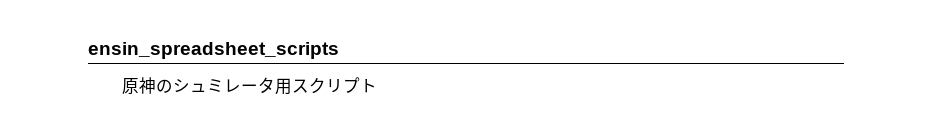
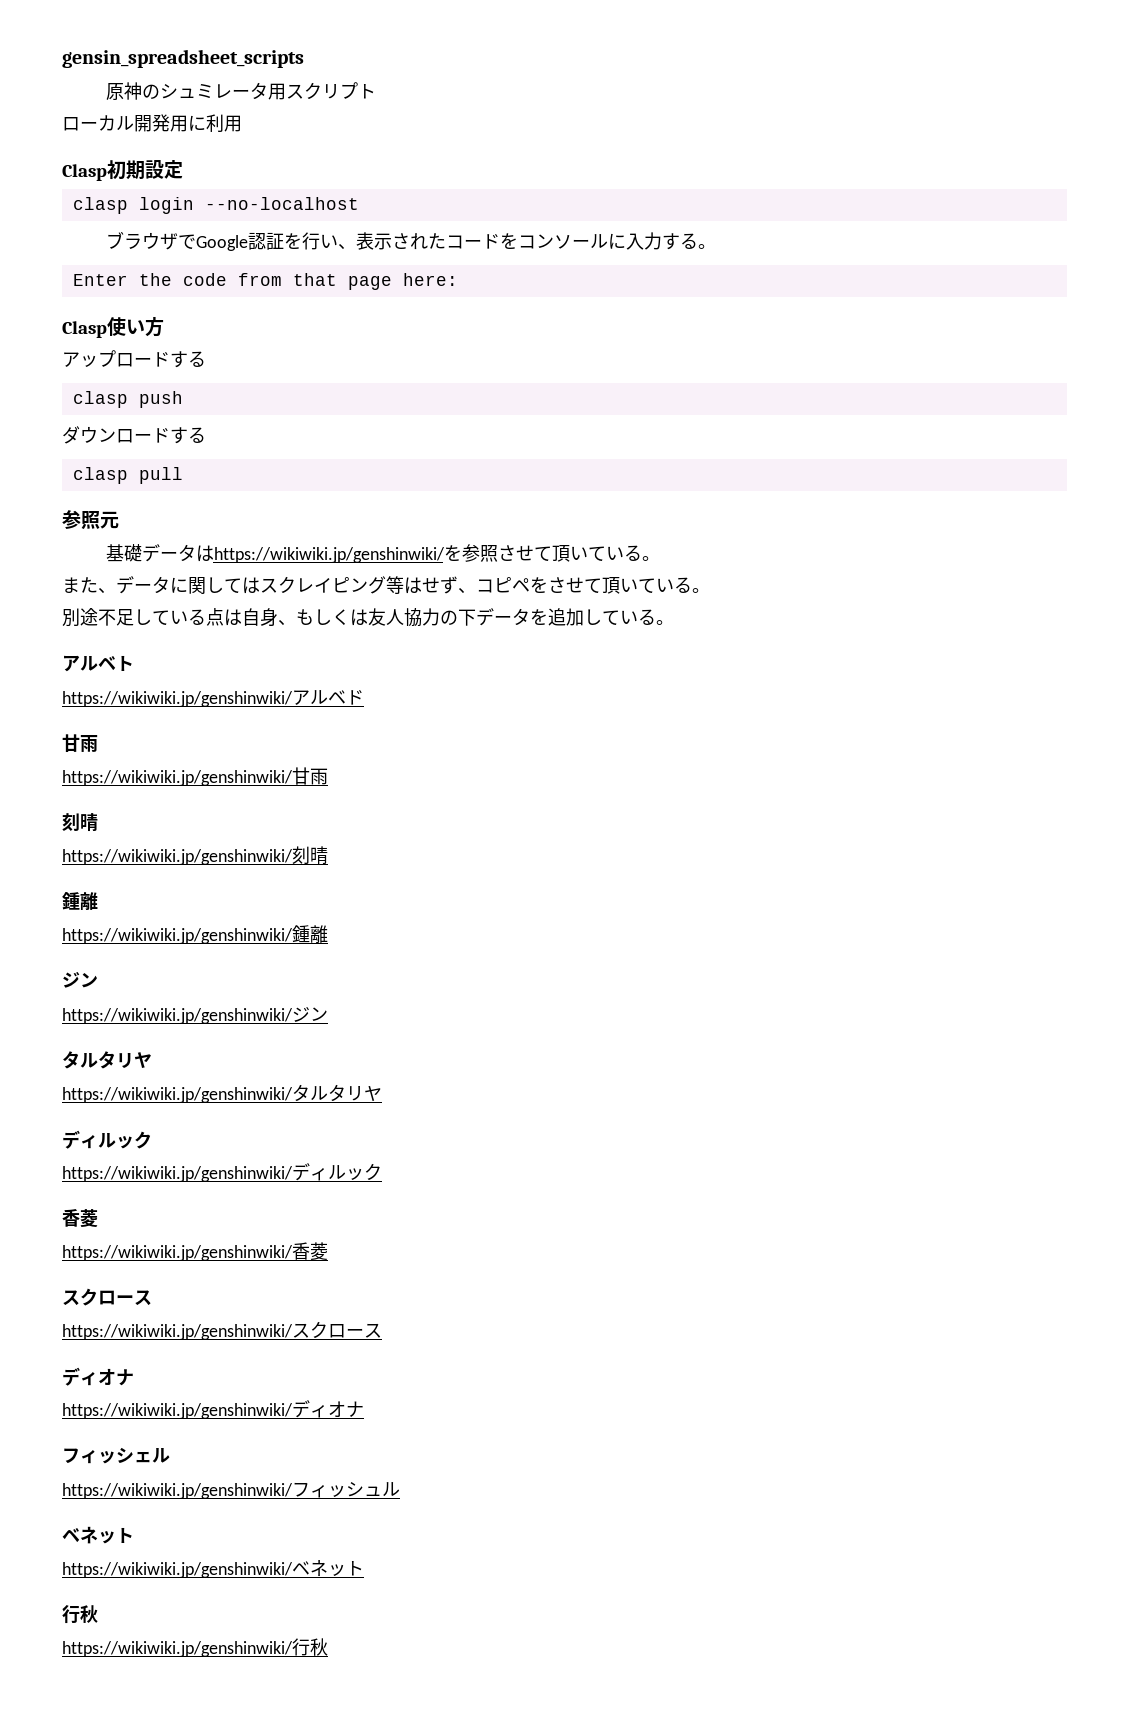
[88,42,339,59] ensin_spreadsheet_scripts -> [62,49,304,68] gensin_spreadsheet_scripts
(378, 86) none -> [62,114,242,132] [62,160,183,181] [72,197,359,214] [105,231,716,251] [72,273,458,290] [62,316,164,338] [62,350,206,368] [72,391,183,408] [62,426,206,444] [72,467,183,484] [62,510,119,529] [105,544,660,563] [62,576,710,594] [62,608,674,627] [62,655,134,672] [62,690,364,707] [62,734,98,753] [62,767,328,786] [62,813,98,832] [62,846,328,865] [62,892,98,910] [62,925,328,944] [62,972,98,988] [62,1007,328,1024] [62,1051,152,1069] [62,1084,382,1103] [62,1130,152,1149] [62,1163,382,1182] [62,1209,98,1227] [62,1242,328,1261] [62,1288,152,1306] [62,1321,382,1340] [62,1367,134,1386] [62,1400,364,1419] [62,1447,170,1464] [62,1482,400,1499] [62,1526,134,1544] [62,1560,364,1578] [62,1605,98,1624] [62,1638,328,1657] // ローカル開発用に利用 // Clasp初期設定 // clasp login --no-localhost // ブラウザでGoogle認証を行い、表示されたコードをコンソールに入力する。 // Enter the code from that page here: // Clasp使い方 // アップロードする // clasp push // ダウンロードする // clasp pull // 参照元 // 基礎データはhttps://wikiwiki.jp/genshinwiki/を参照させて頂いている。 // また、データに関してはスクレイピング等はせず、コピペをさせて頂いている。 // 別途不足している点は自身、もしくは友人協力の下データを追加している。 // アルベト // https://wikiwiki.jp/genshinwiki/アルベド // 甘雨 // https://wikiwiki.jp/genshinwiki/甘雨 // 刻晴 // https://wikiwiki.jp/genshinwiki/刻晴 // 鍾離 // https://wikiwiki.jp/genshinwiki/鍾離 // ジン // https://wikiwiki.jp/genshinwiki/ジン // タルタリヤ // https://wikiwiki.jp/genshinwiki/タルタリヤ // ディルック // https://wikiwiki.jp/genshinwiki/ディルック // 香菱 // https://wikiwiki.jp/genshinwiki/香菱 // スクロース // https://wikiwiki.jp/genshinwiki/スクロース // ディオナ // https://wikiwiki.jp/genshinwiki/ディオナ // フィッシェル // https://wikiwiki.jp/genshinwiki/フィッシュル // ベネット // https://wikiwiki.jp/genshinwiki/ベネット // 行秋 // https://wikiwiki.jp/genshinwiki/行秋

